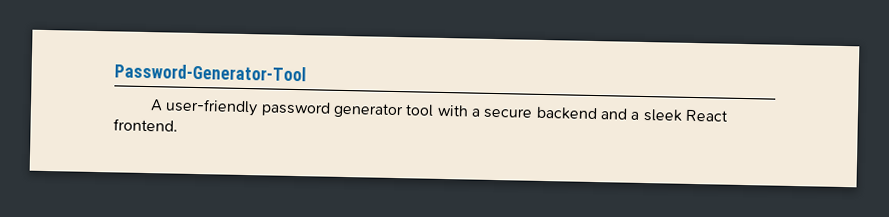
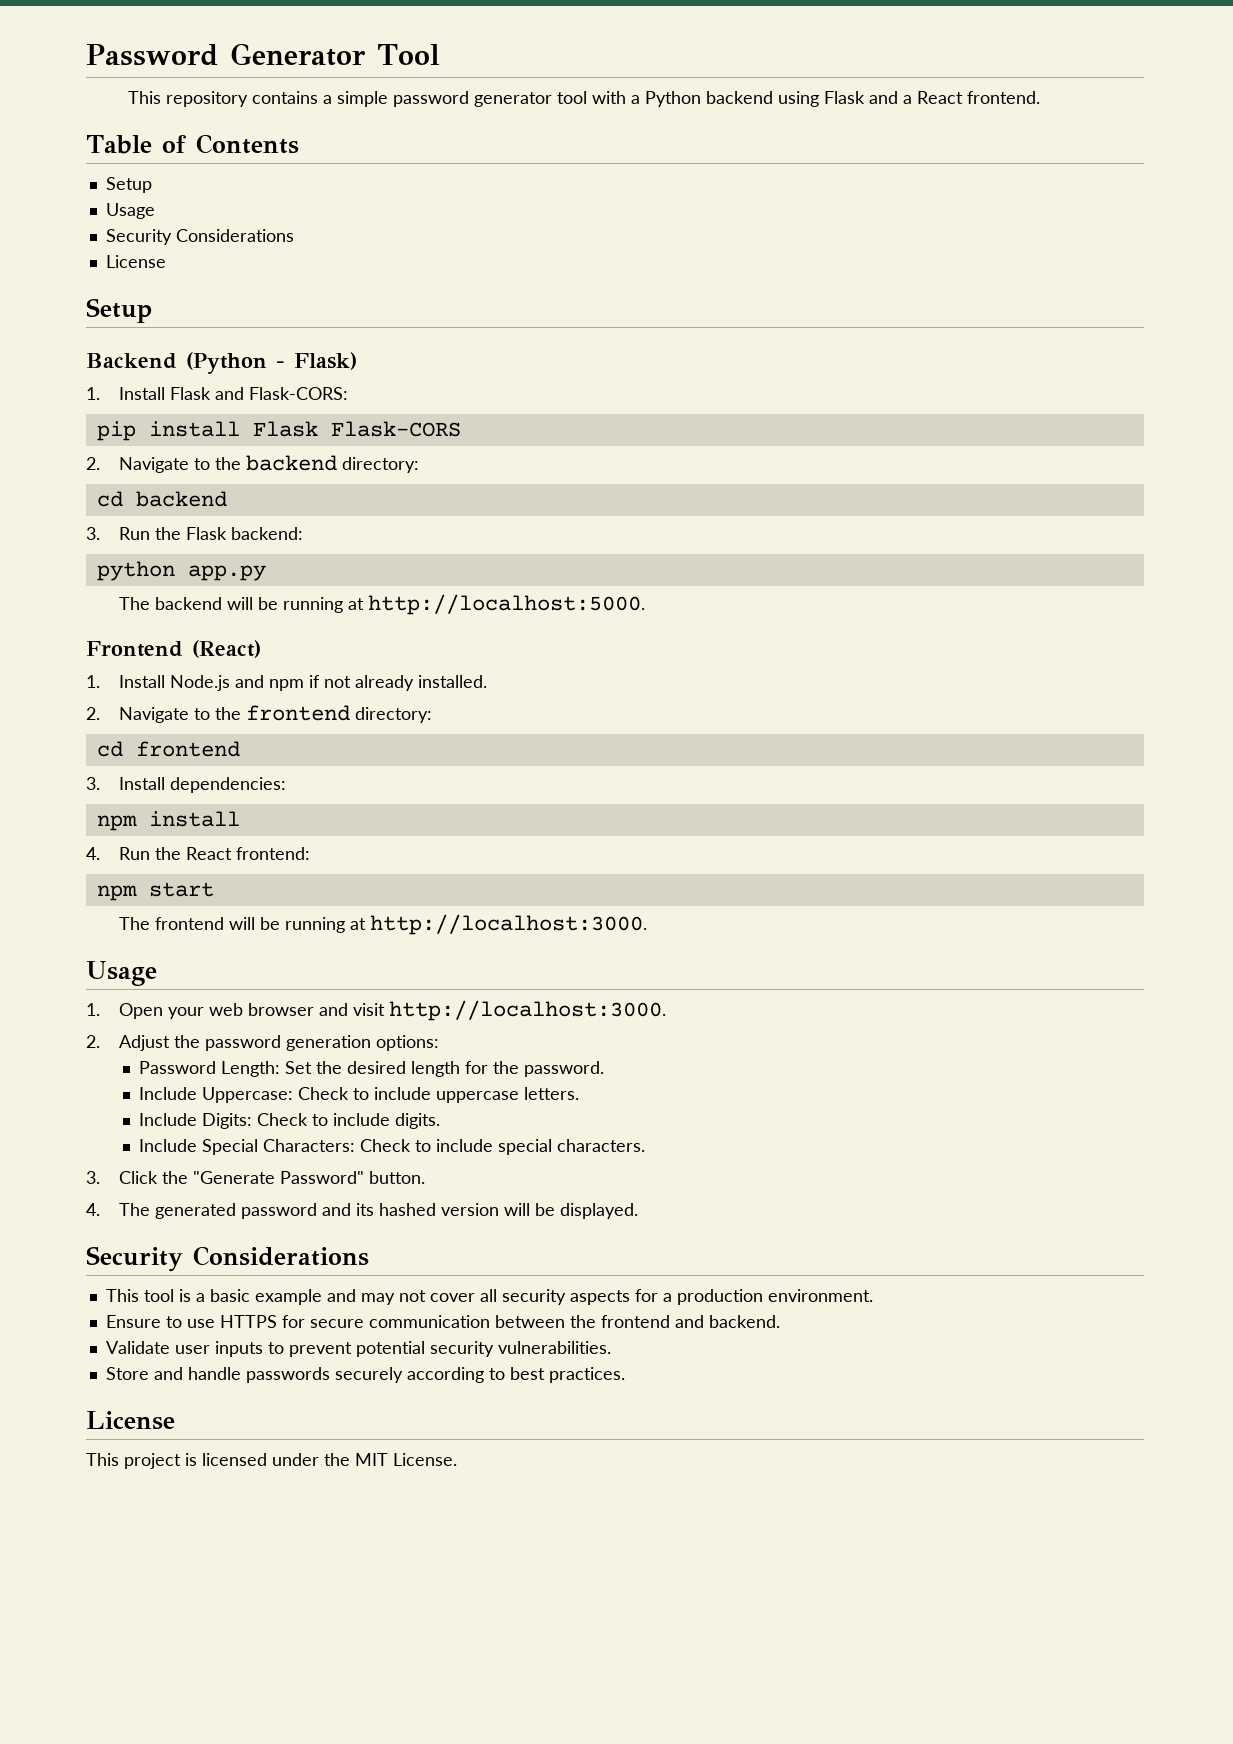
[114,63,306,82] [150,98,259,117] Password-Generator-Tool // A user-friendly -> [86,43,440,66] [128,91,389,107] Password Generator Tool // This repository contains a simple
[483,106,598,121] secure backend -> [645,91,866,107] Python backend using Flask
[642,108,683,122] sleek -> (913, 99) none
(178, 125) none -> [86,134,299,154] [105,177,152,193] [105,203,155,219] [105,229,294,245] [105,255,166,268] [86,298,152,323] [86,352,357,374] [86,387,348,400] [96,421,461,441] [86,455,419,473] [96,491,227,507] [86,527,303,540] [96,561,266,581] [118,594,645,615] [86,640,261,658] [86,675,487,691] [86,705,432,723] [96,741,240,757] [86,777,286,793] [96,811,240,831] [86,847,310,860] [96,882,214,901] [118,914,647,935] [86,961,157,986] [86,1000,666,1021] [86,1035,439,1051] [138,1061,604,1077] [138,1087,579,1103] [138,1113,440,1129] [138,1139,645,1155] [86,1171,425,1184] [86,1203,638,1219] [86,1246,369,1272] [105,1289,873,1305] [105,1315,780,1328] [105,1341,611,1357] [105,1367,625,1383] [86,1411,175,1430] [86,1453,457,1469] // Table of Contents // Setup // Usage // Security Considerations // License // Setup // Backend (Python - Flask) // 1. Install Flask and Flask-CORS: // pip install Flask Flask-CORS // 2. Navigate to the backend directory: // cd backend // 3. Run the Flask backend: // python app.py // The backend will be running at http://localhost:5000. // Frontend (React) // 1. Install Node.js and npm if not already installed. // 2. Navigate to the frontend directory: // cd frontend // 3. Install dependencies: // npm install // 4. Run the React frontend: // npm start // The frontend will be running at http://localhost:3000. // Usage // 1. Open your web browser and visit http://localhost:3000. // 2. Adjust the password generation options: // Password Length: Set the desired length for the password. // Include Uppercase: Check to include uppercase letters. // Include Digits: Check to include digits. // Include Special Characters: Check to include special characters. // 3. Click the "Generate Password" button. // 4. The generated password and its hashed version will be displayed. // Security Considerations // This tool is a basic example and may not cover all security aspects for a production environment. // Ensure to use HTTPS for secure communication between the frontend and backend. // Validate user inputs to prevent potential security vulnerabilities. // Store and handle passwords securely according to best practices. // License // This project is licensed under the MIT License.

